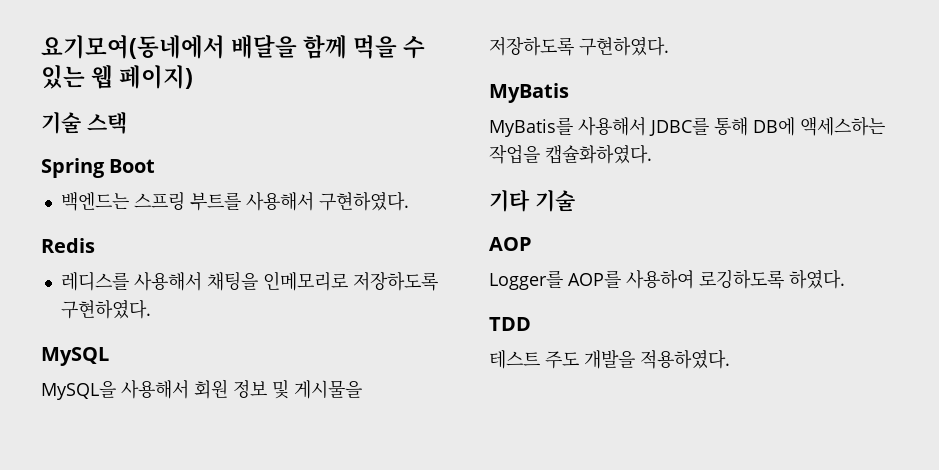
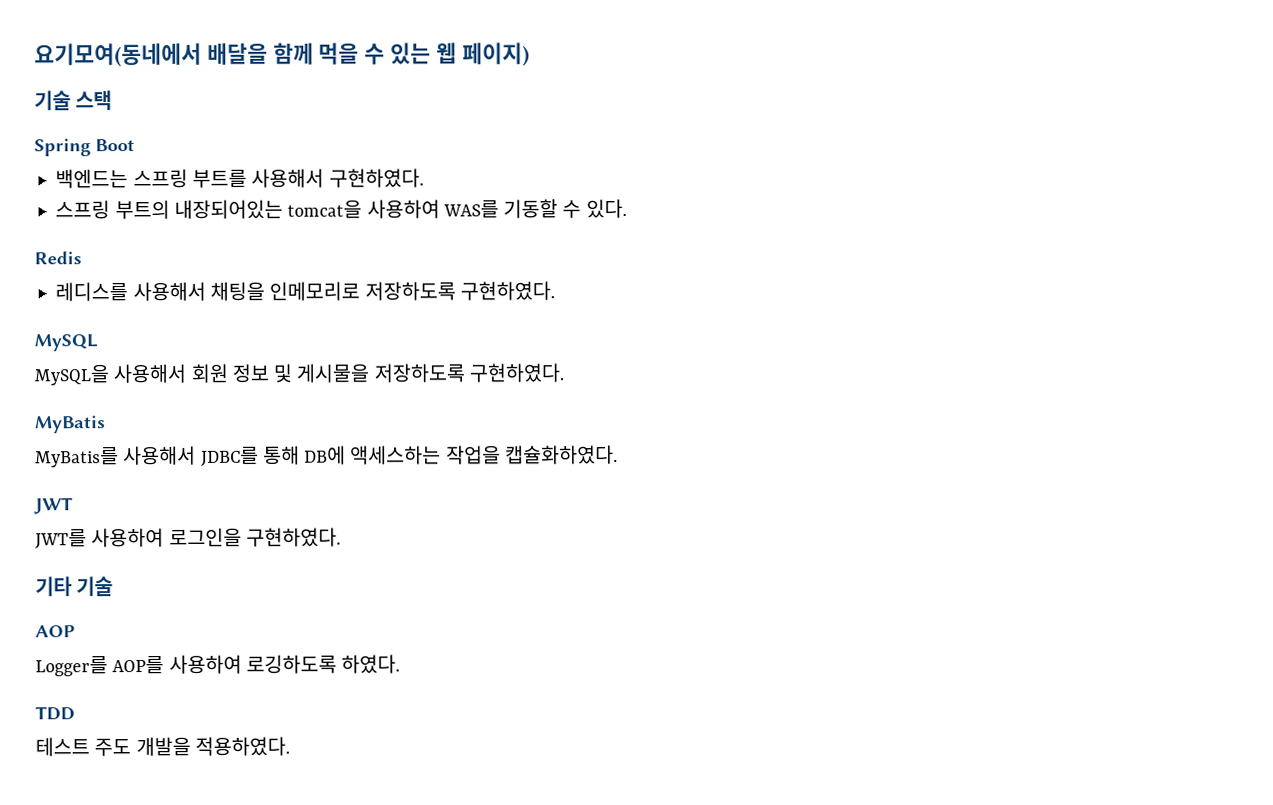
(409, 201) none -> [55,199,627,220] // 스프링 부트의 내장되어있는 tomcat을 사용하여 WAS를 기동할 수 있다.
(652, 154) none -> [34,497,73,515] [35,527,341,549] // JWT // JWT를 사용하여 로그인을 구현하였다.

